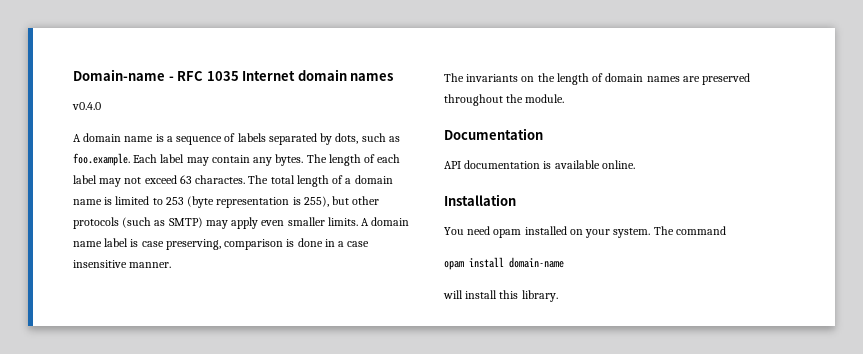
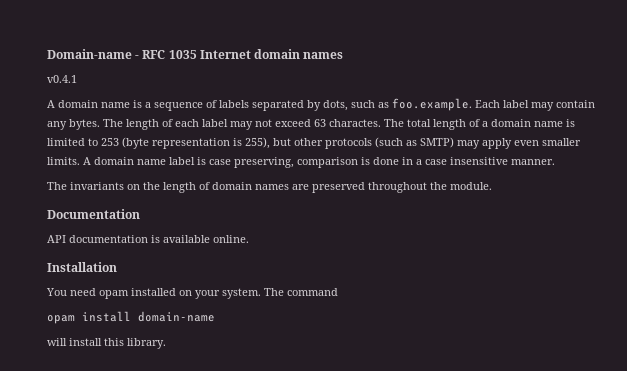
[72,102,101,110] v0.4.0 -> [47,75,77,83] v0.4.1

